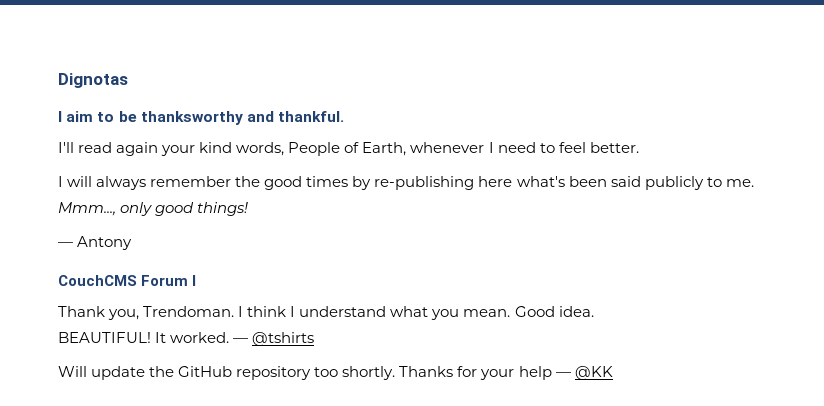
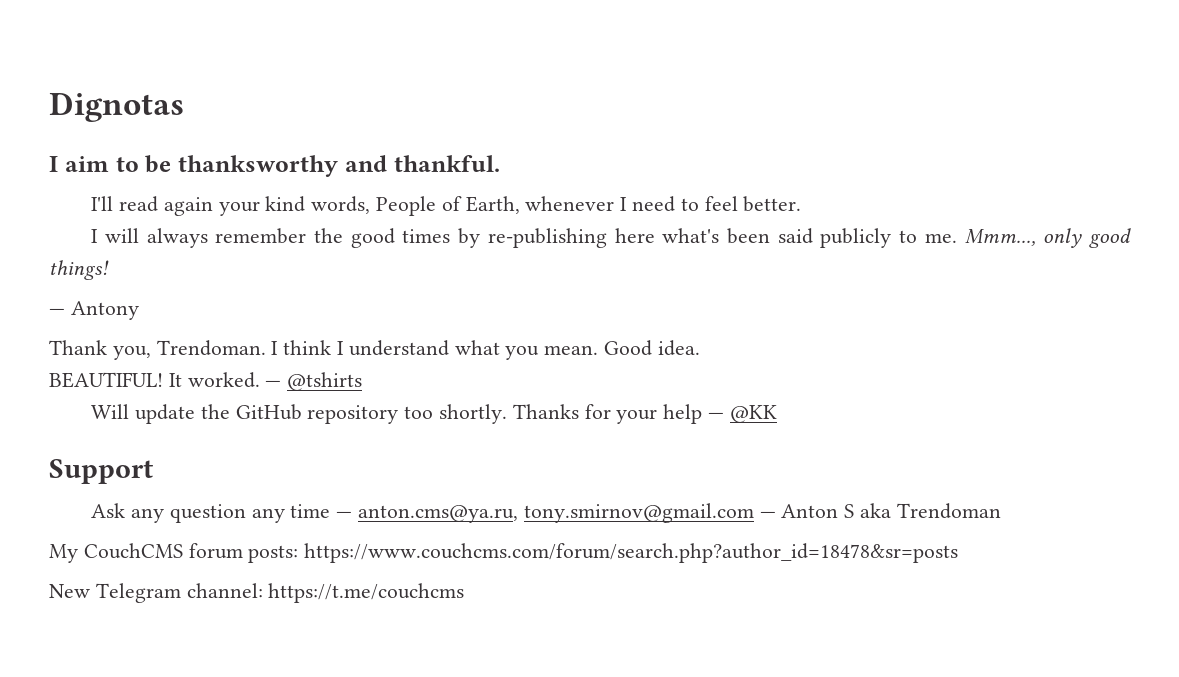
[58,275,197,286] // CouchCMS Forum I -> (139, 310) none
(613, 373) none -> [49,459,153,484] [91,503,1001,523] [49,543,959,563] [49,583,465,603] // Support // Ask any question any time — anton.cms@ya.ru, tony.smirnov@gmail.com — Anton S aka Trendoman // My CouchCMS forum posts: https://www.couchcms.com/forum/search.php?author_id=18478&sr=posts // New Telegram channel: https://t.me/couchcms

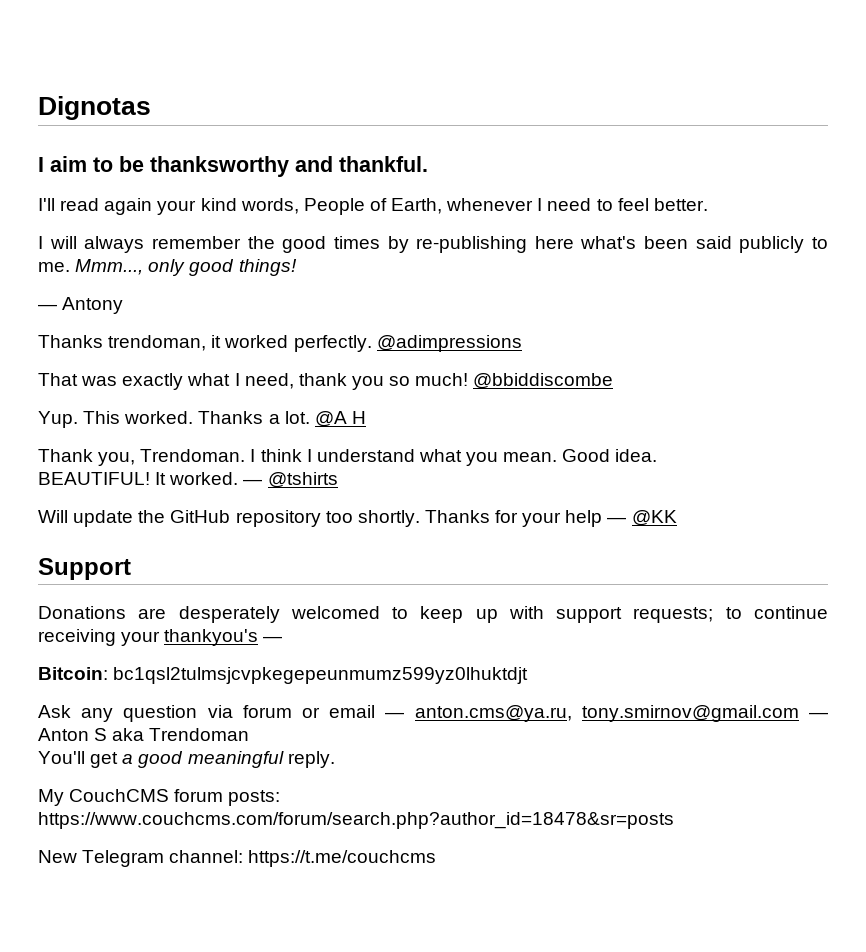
(139, 310) none -> [38,335,522,352] [38,373,614,390] [38,411,366,428] // Thanks trendoman, it worked perfectly. @adimpressions // That was exactly what I need, thank you so much! @bbiddiscombe // Yup. This worked. Thanks a lot. @A H
(153, 471) none -> [38,606,828,623] [38,629,283,646] [38,667,529,684] // Donations are desperately welcomed to keep up with support requests; to continue receiving your thankyou's — // Bitcoin: bc1qsl2tulmsjcvpkegepeunmumz599yz0lhuktdjt
[251,504,331,523] any time -> [207,705,376,718] via forum or email
(1001, 511) none -> [38,751,335,768] // You'll get a good meaningful reply.

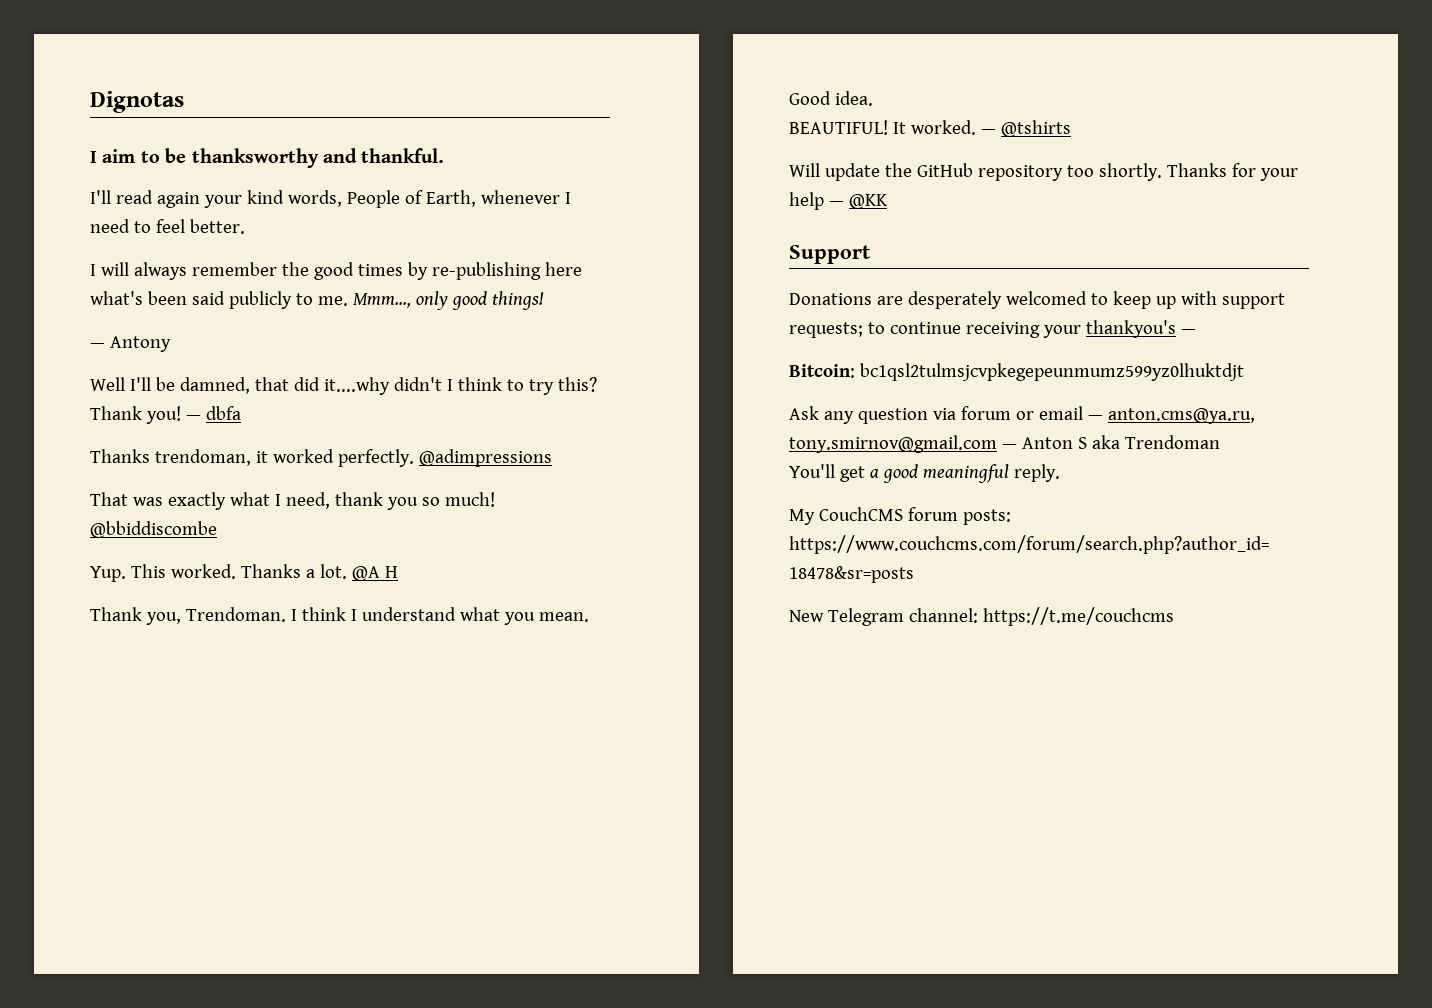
(124, 305) none -> [90,377,597,395] [90,406,241,424] // Well I'll be damned, that did it....why didn't I think to try this? Thank you! — dbfa

